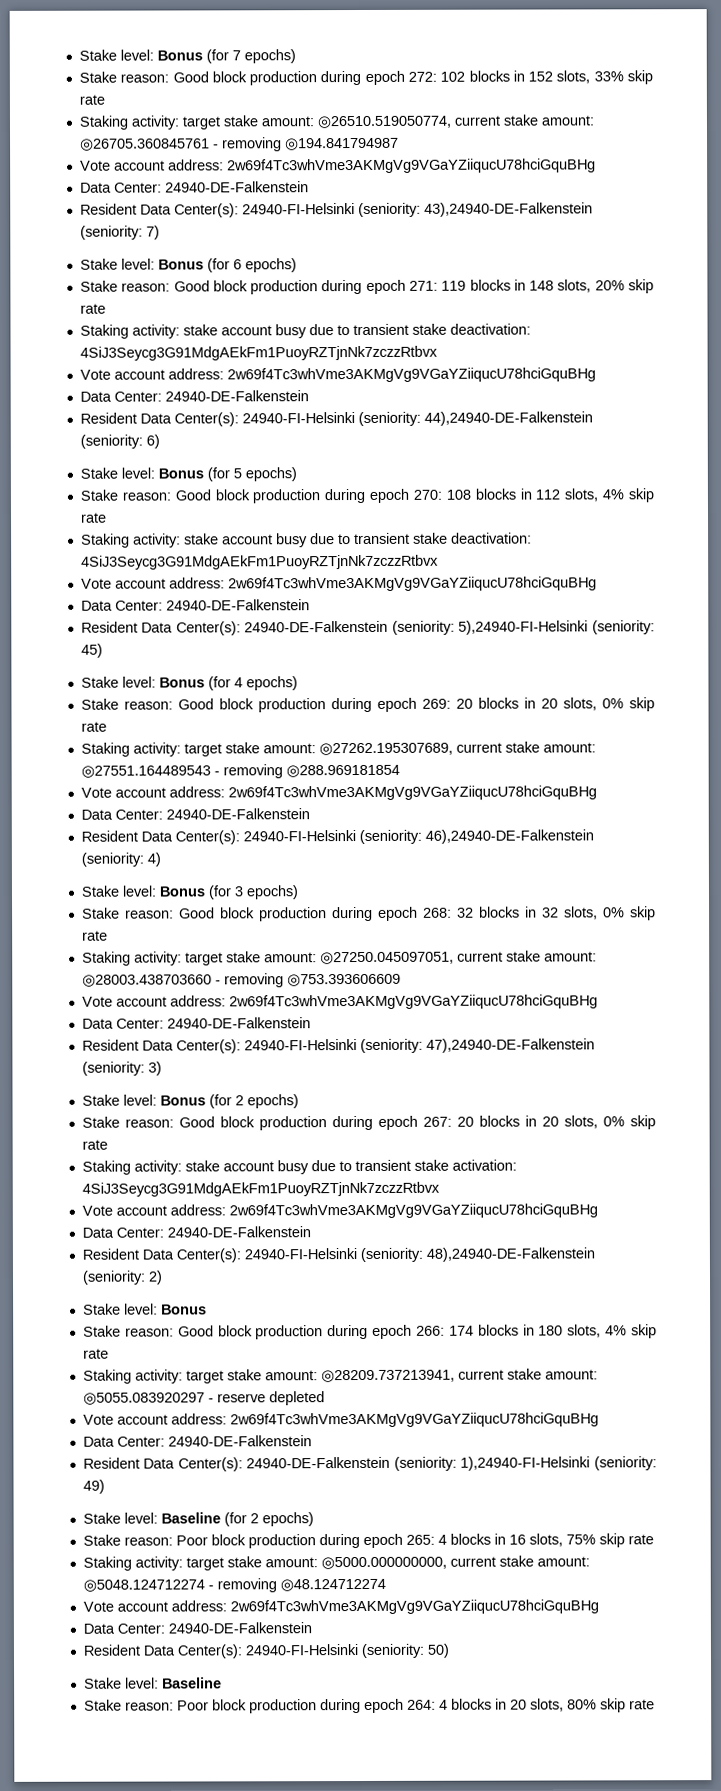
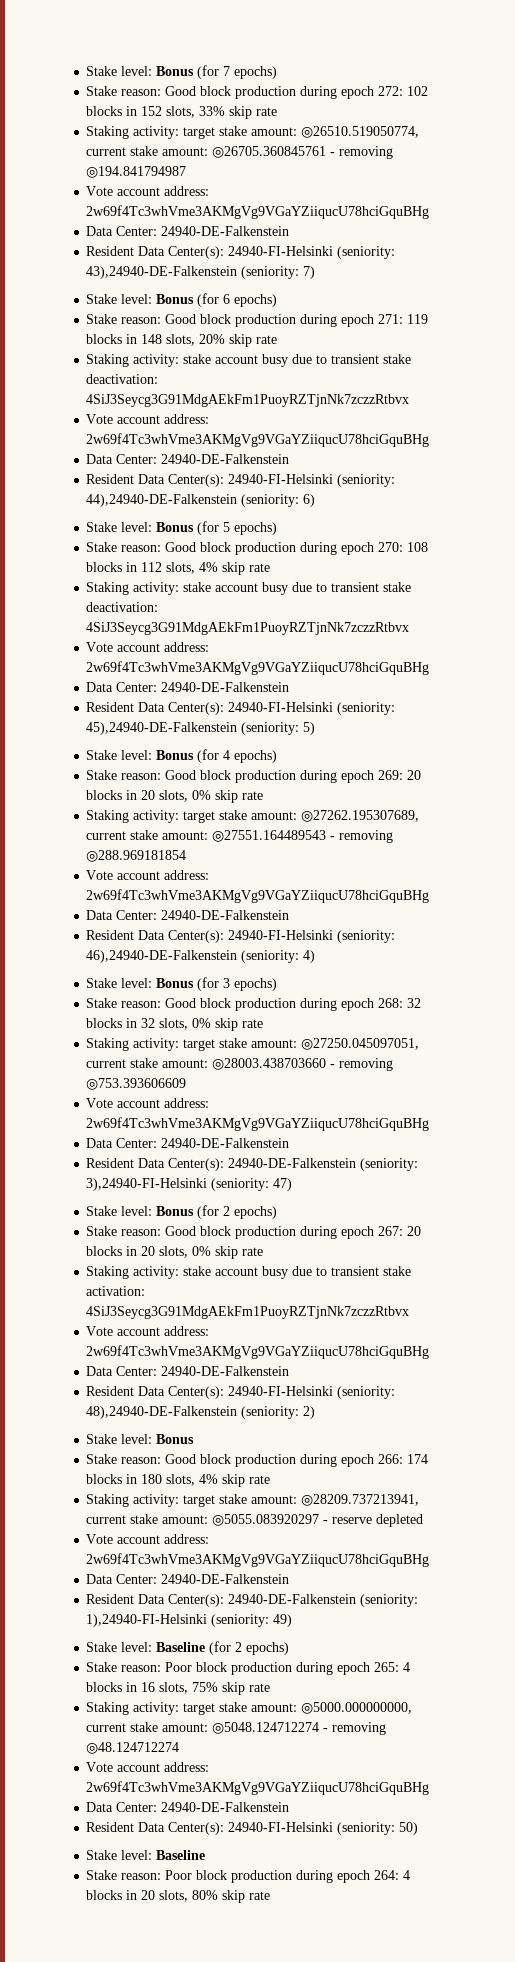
[244,620,655,635] [80,643,103,658] 24940-DE-Falkenstein (seniority: 5),24940-FI-Helsinki (seniority: 45) -> [228,702,396,715] [86,722,316,735] 24940-FI-Helsinki (seniority: 45),24940-DE-Falkenstein (seniority: 5)
[243,1038,595,1054] [81,1061,162,1076] 24940-FI-Helsinki (seniority: 47),24940-DE-Falkenstein (seniority: 3) -> [228,1158,419,1171] [86,1178,293,1191] 24940-DE-Falkenstein (seniority: 3),24940-FI-Helsinki (seniority: 47)

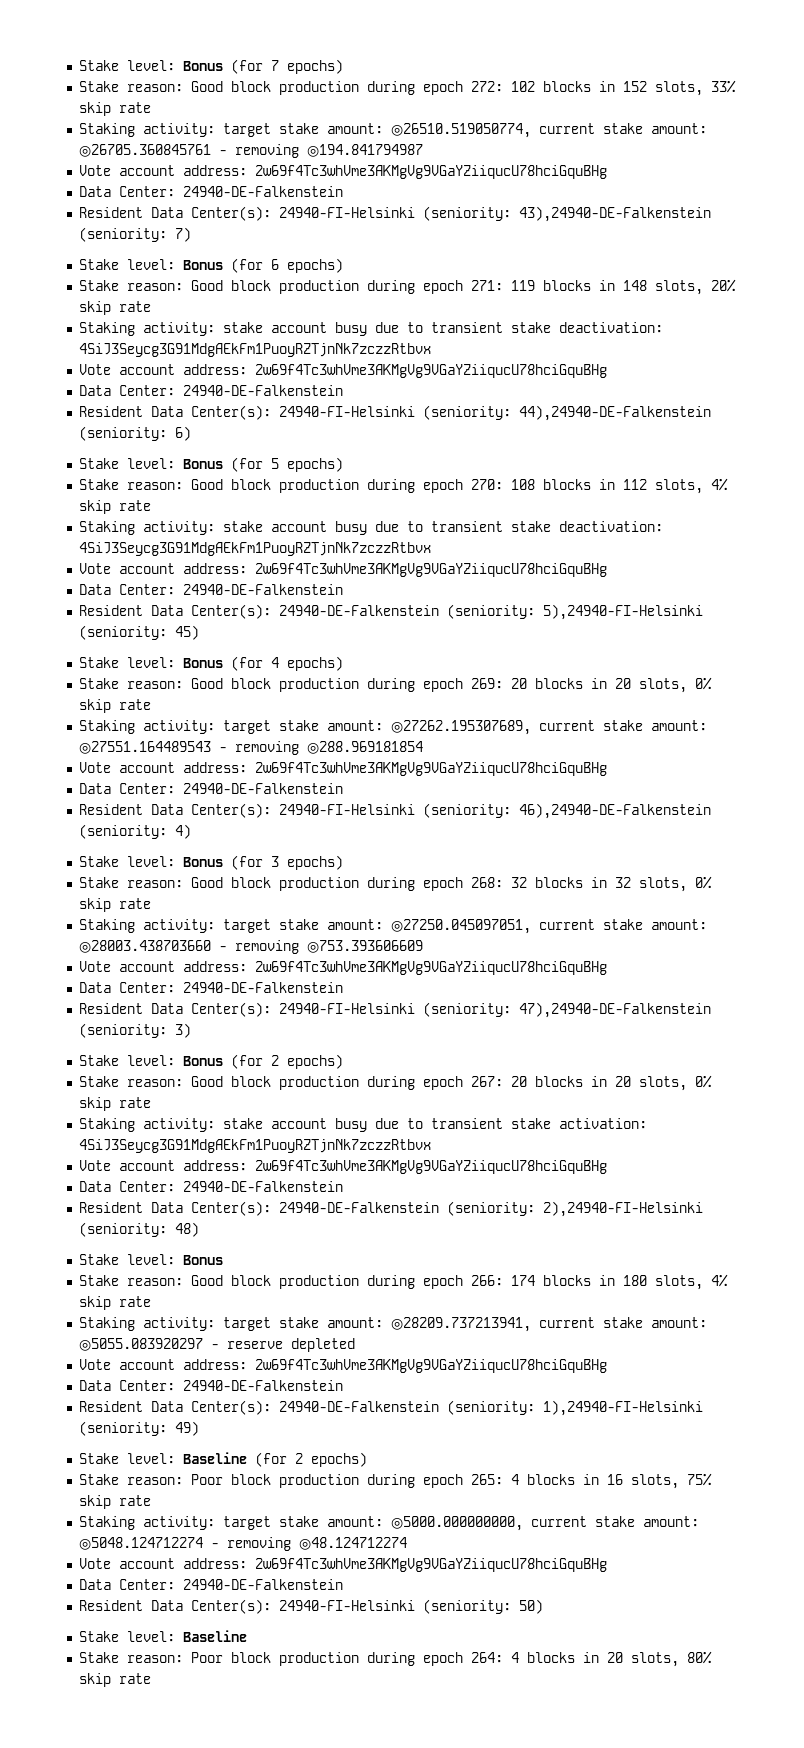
[228,702,396,715] [86,722,316,735] 24940-FI-Helsinki (seniority: 45),24940-DE-Falkenstein (seniority: 5) -> [278,604,703,620] [78,625,199,640] 24940-DE-Falkenstein (seniority: 5),24940-FI-Helsinki (seniority: 45)
[228,1158,419,1171] [86,1178,293,1191] 24940-DE-Falkenstein (seniority: 3),24940-FI-Helsinki (seniority: 47) -> [278,1002,711,1018] [78,1023,191,1038] 24940-FI-Helsinki (seniority: 47),24940-DE-Falkenstein (seniority: 3)
[228,1386,396,1399] [86,1406,316,1419] 24940-FI-Helsinki (seniority: 48),24940-DE-Falkenstein (seniority: 2) -> [278,1201,703,1217] [78,1222,199,1237] 24940-DE-Falkenstein (seniority: 2),24940-FI-Helsinki (seniority: 48)

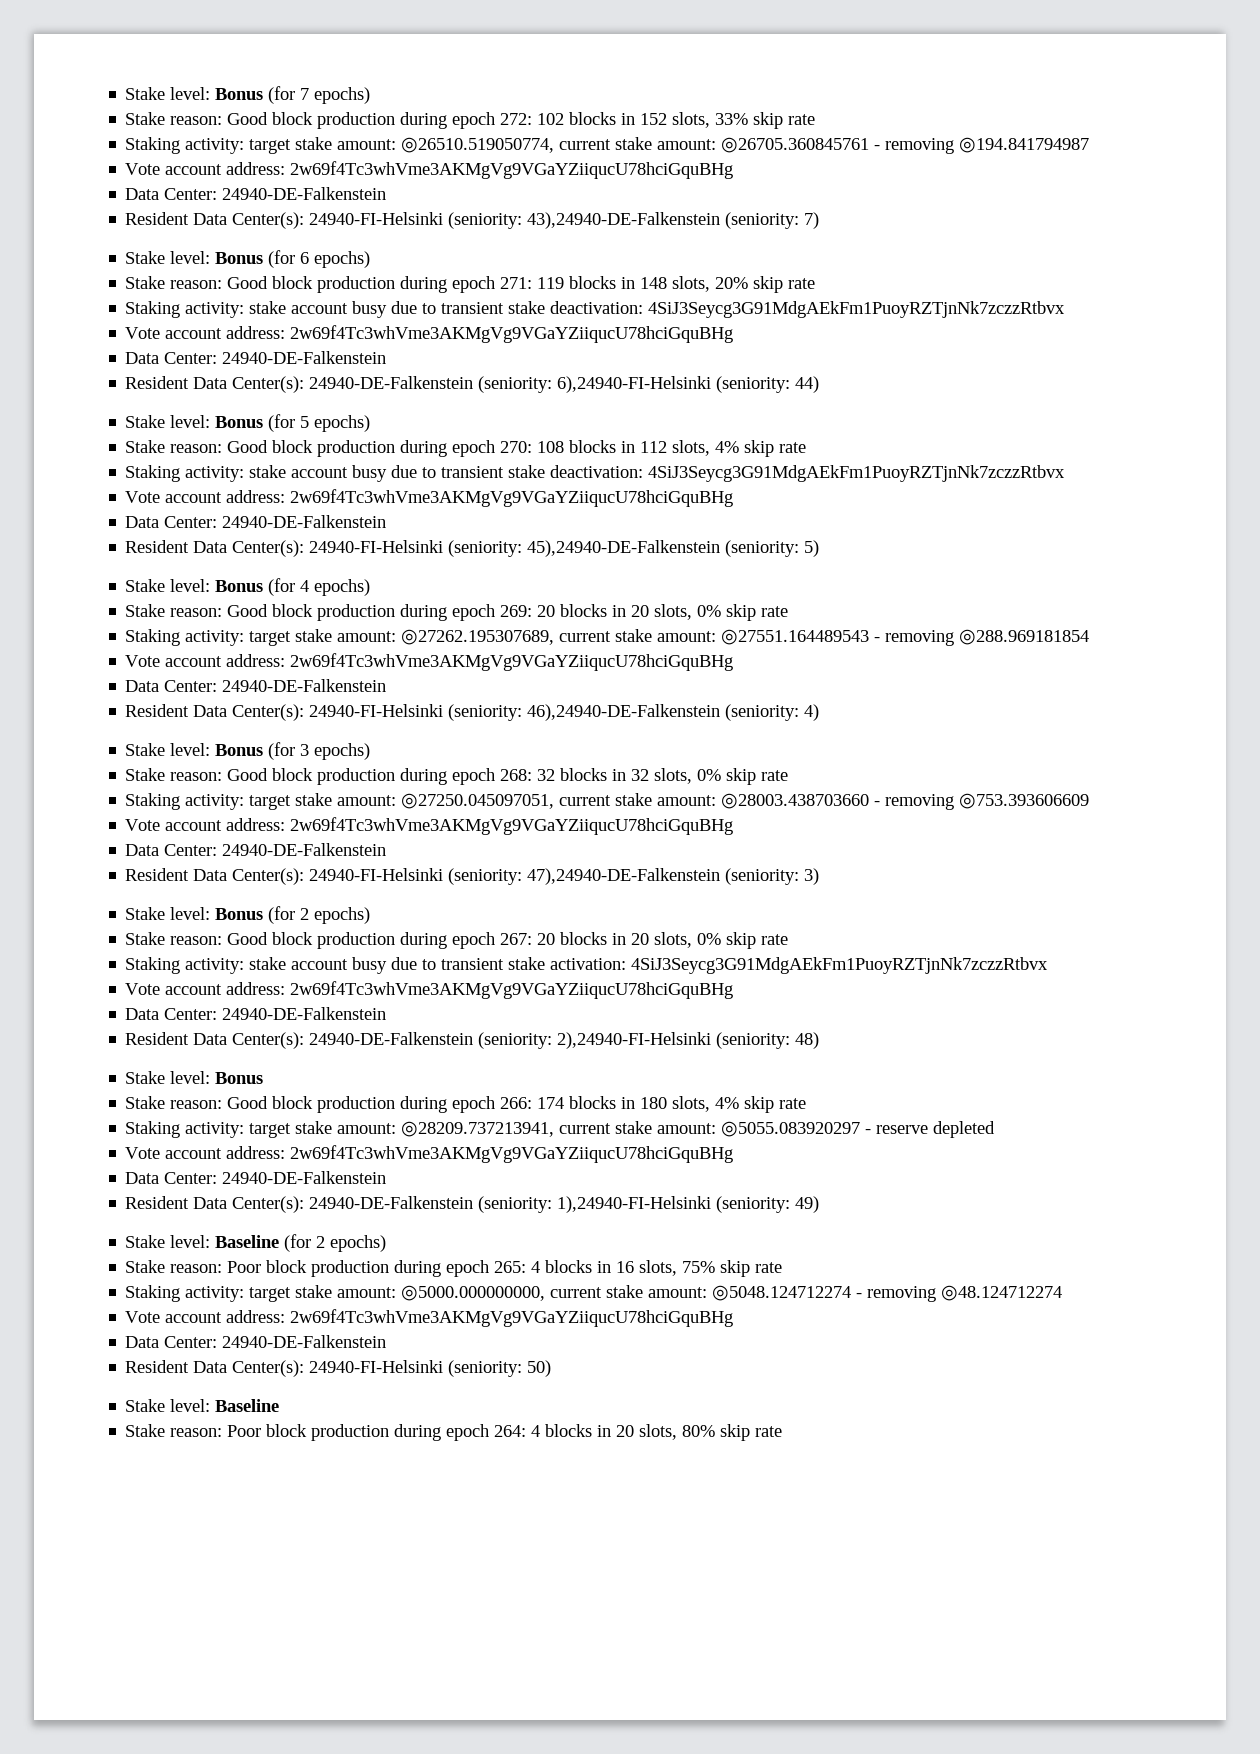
[278,405,711,421] [78,426,191,441] 24940-FI-Helsinki (seniority: 44),24940-DE-Falkenstein (seniority: 6) -> [309,376,820,393] 24940-DE-Falkenstein (seniority: 6),24940-FI-Helsinki (seniority: 44)
[278,604,703,620] [78,625,199,640] 24940-DE-Falkenstein (seniority: 5),24940-FI-Helsinki (seniority: 45) -> [309,540,820,557] 24940-FI-Helsinki (seniority: 45),24940-DE-Falkenstein (seniority: 5)

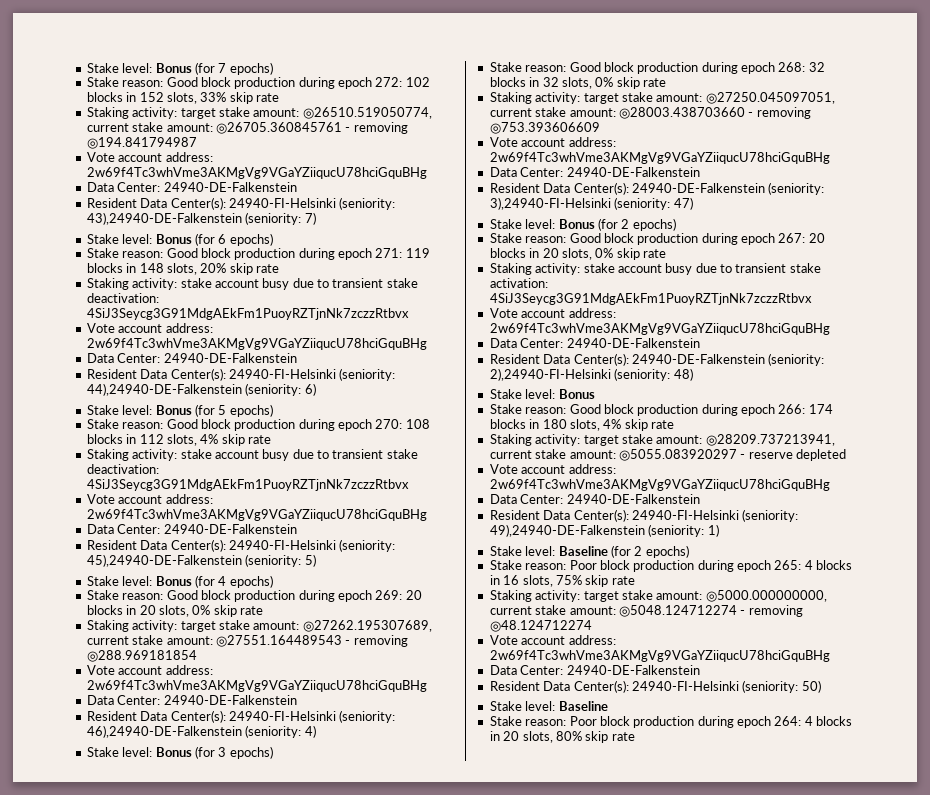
[309,376,820,393] 24940-DE-Falkenstein (seniority: 6),24940-FI-Helsinki (seniority: 44) -> [228,368,396,381] [86,383,316,396] 24940-FI-Helsinki (seniority: 44),24940-DE-Falkenstein (seniority: 6)
[309,868,820,885] 24940-FI-Helsinki (seniority: 47),24940-DE-Falkenstein (seniority: 3) -> [631,182,825,195] [489,197,693,210] 24940-DE-Falkenstein (seniority: 3),24940-FI-Helsinki (seniority: 47)
[309,1196,820,1213] 24940-DE-Falkenstein (seniority: 1),24940-FI-Helsinki (seniority: 49) -> [631,509,799,522] [489,524,719,537] 24940-FI-Helsinki (seniority: 49),24940-DE-Falkenstein (seniority: 1)

